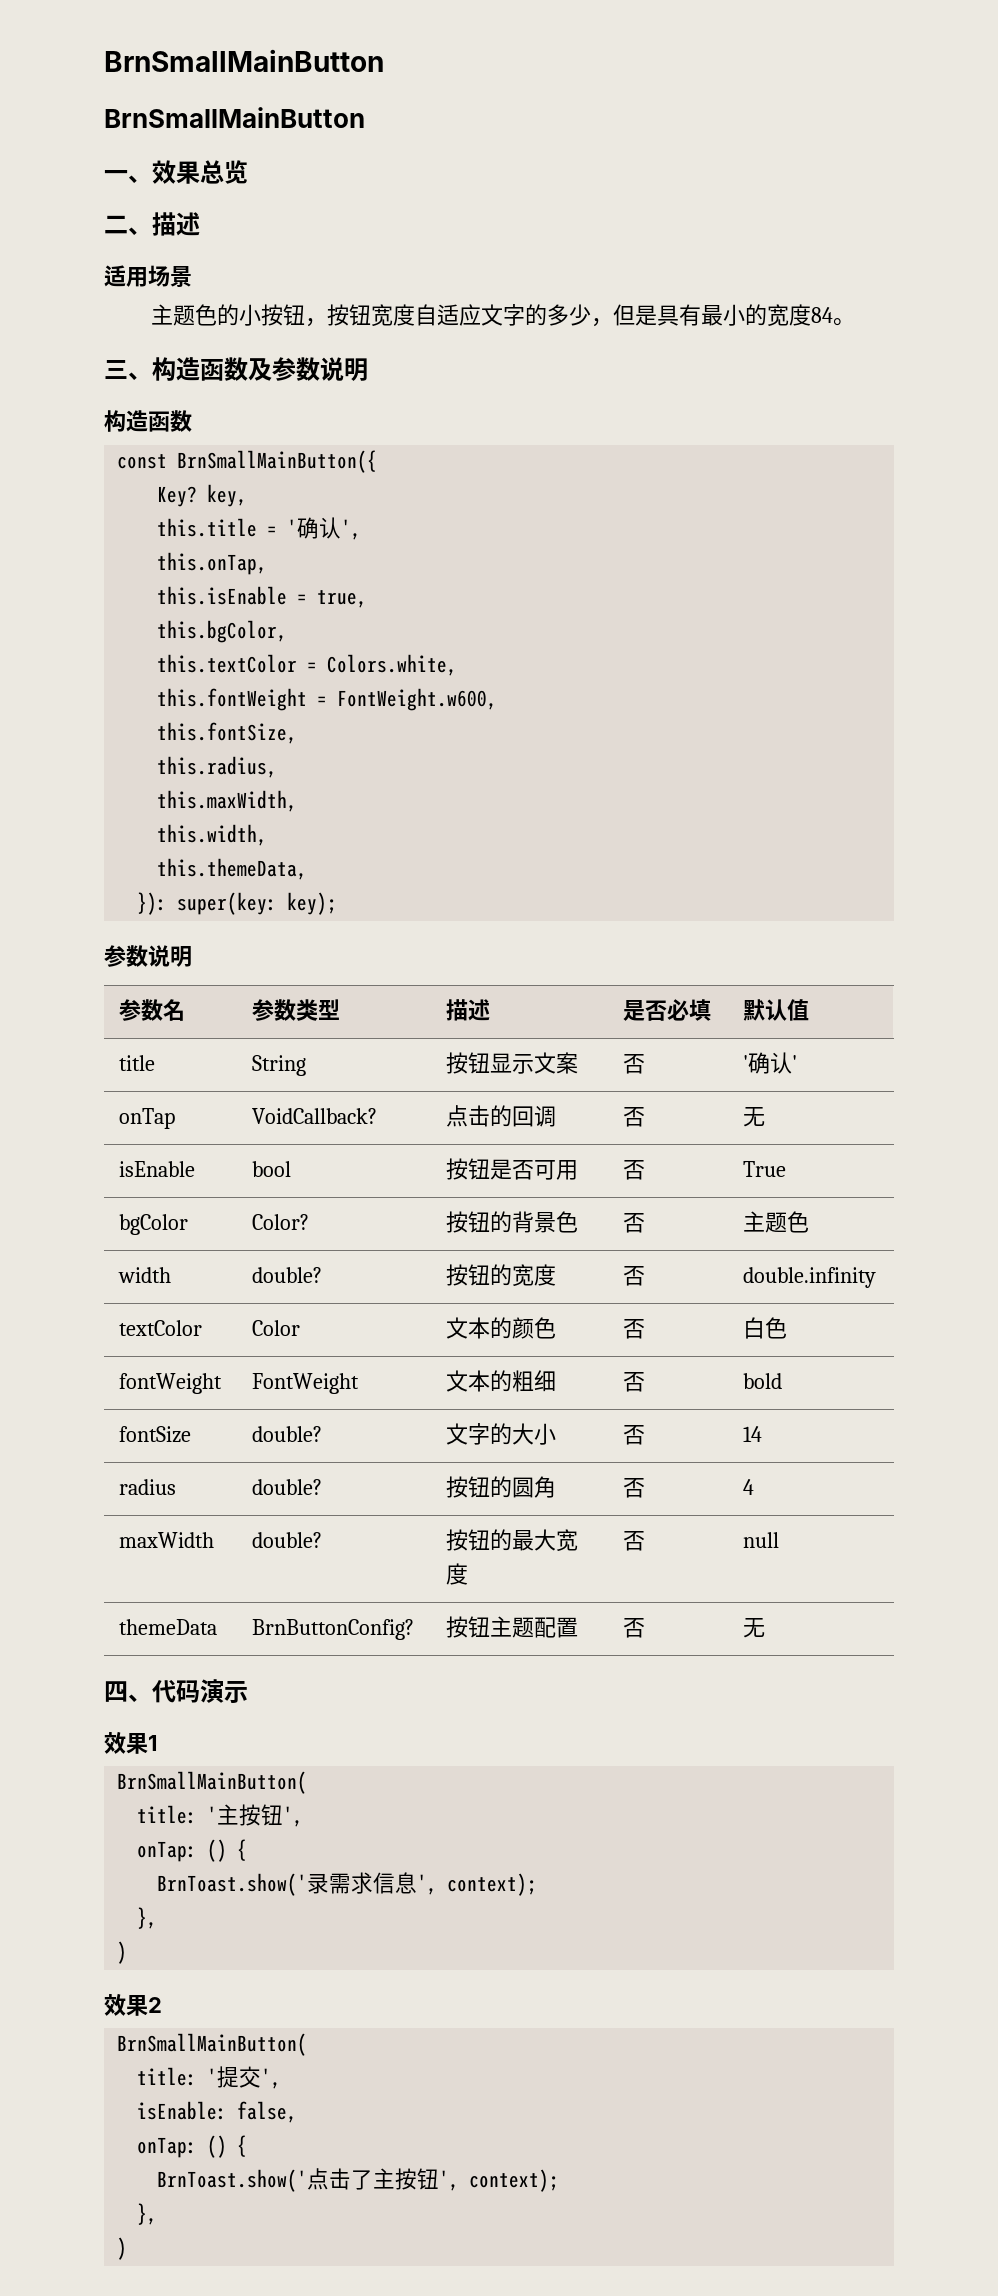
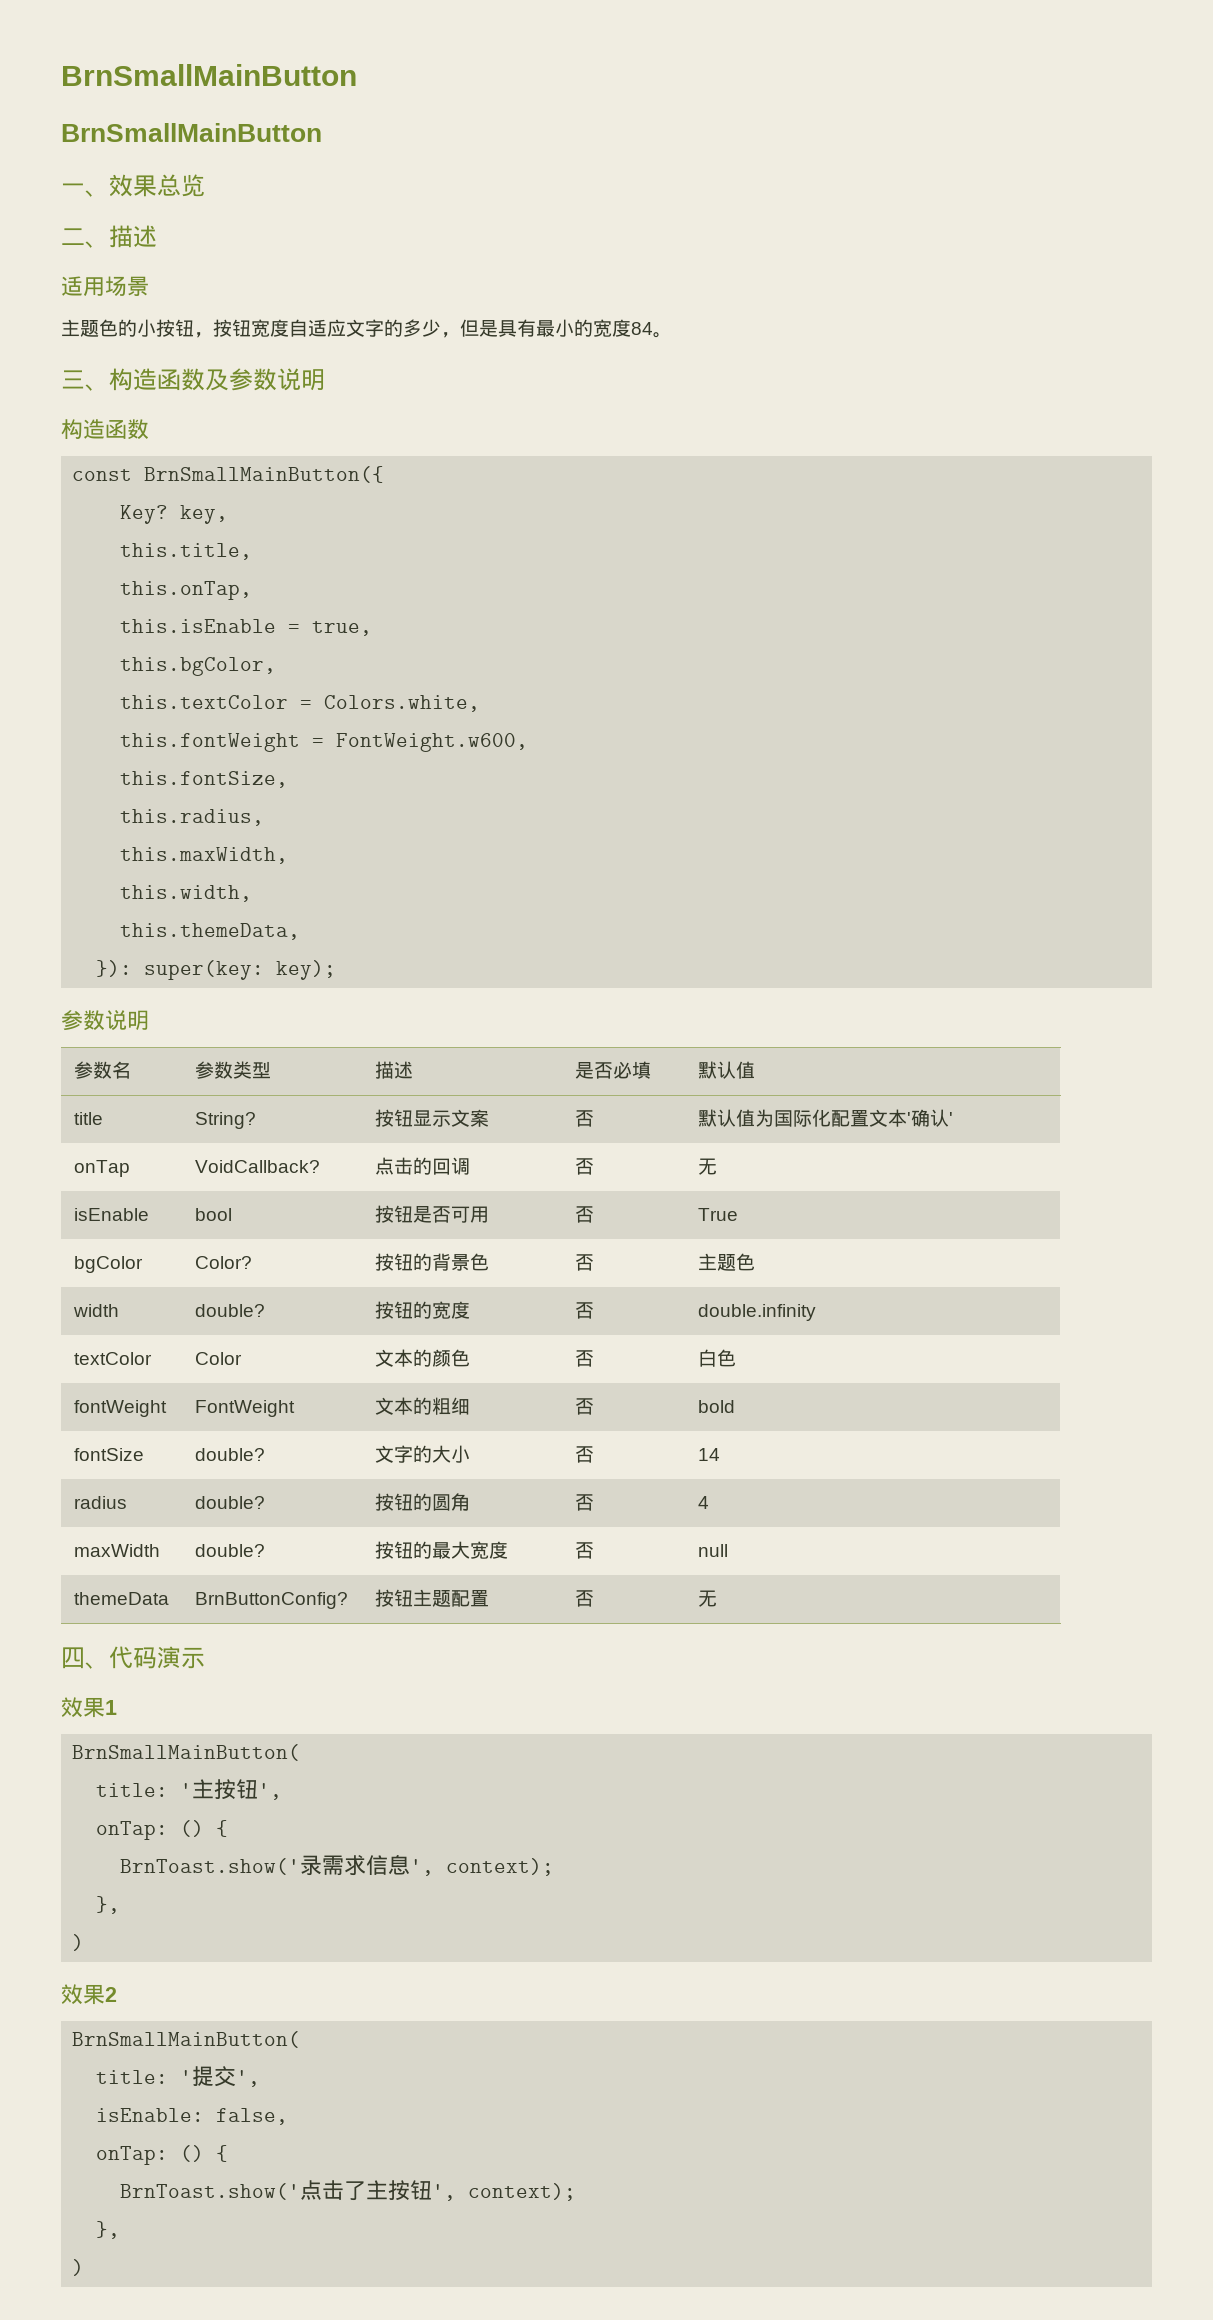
[157,517,362,540] this.title = '确认', -> [120,543,253,560] this.title,
[252,1055,307,1076] String -> [194,1112,256,1129] String?
(646, 1064) none -> [697,1109,907,1127] 默认值为国际化配置文本

